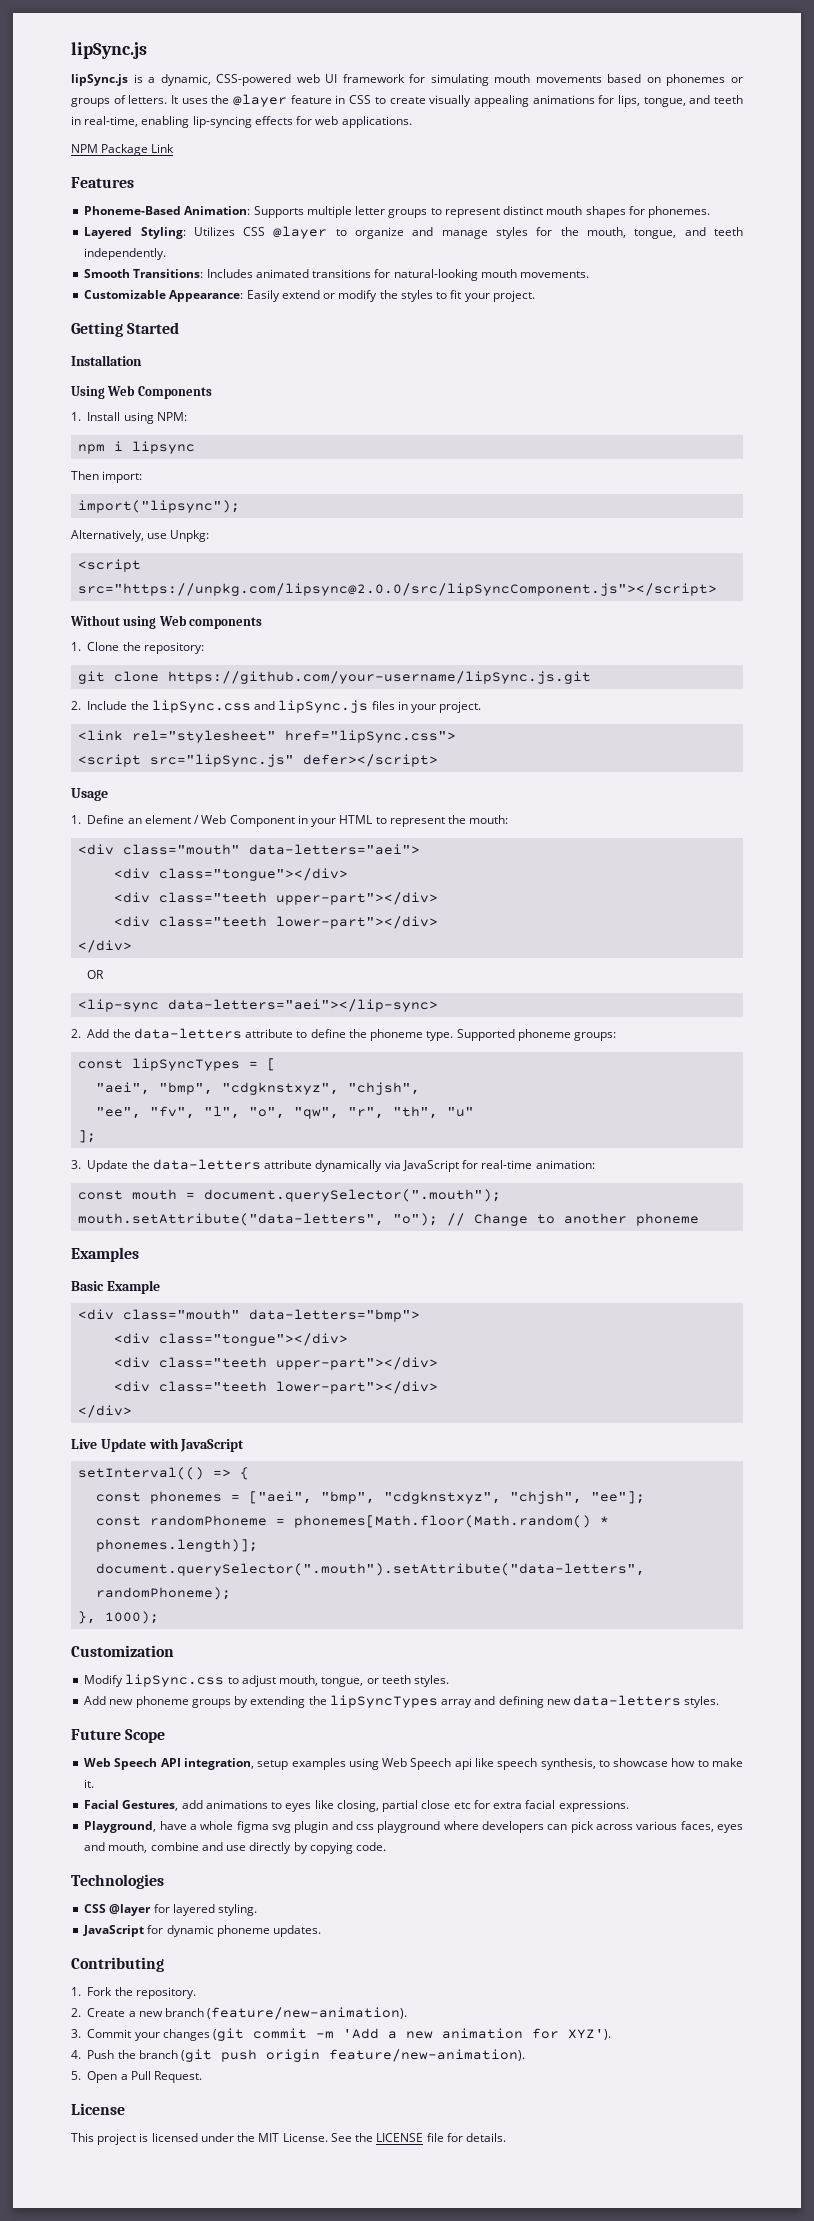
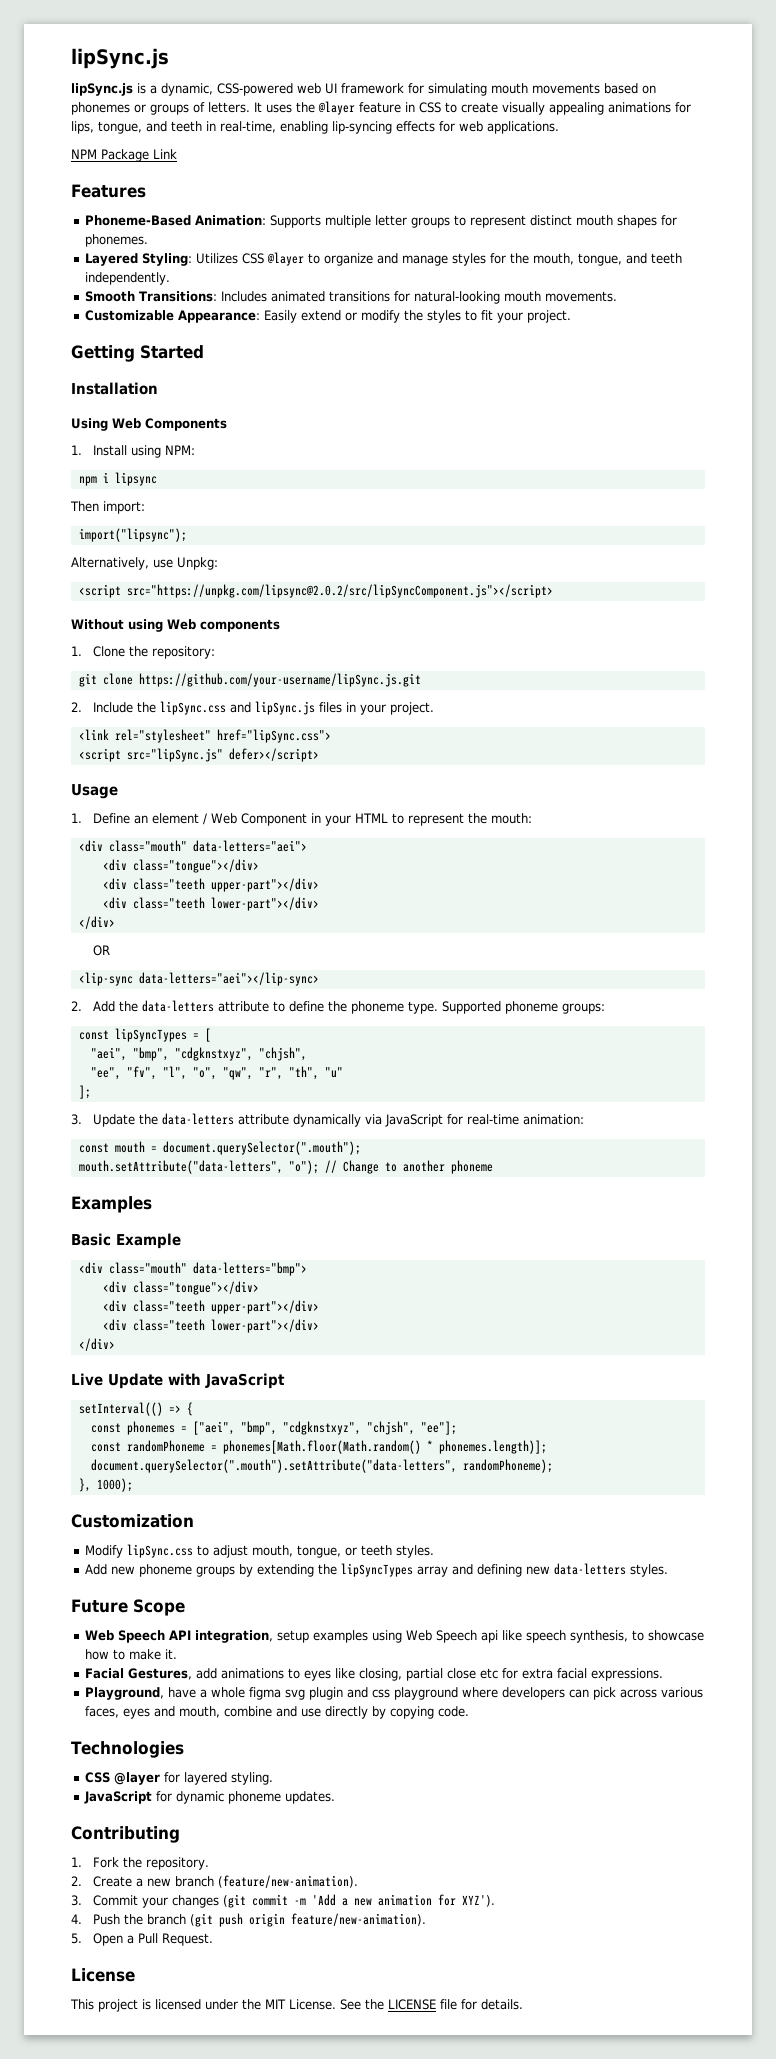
[78,583,718,596] src="https://unpkg.com/lipsync@2.0.0/src/lipSyncComponent.js"></script> -> [126,584,553,598] src="https://unpkg.com/lipsync@2.0.2/src/lipSyncComponent.js"></script>

